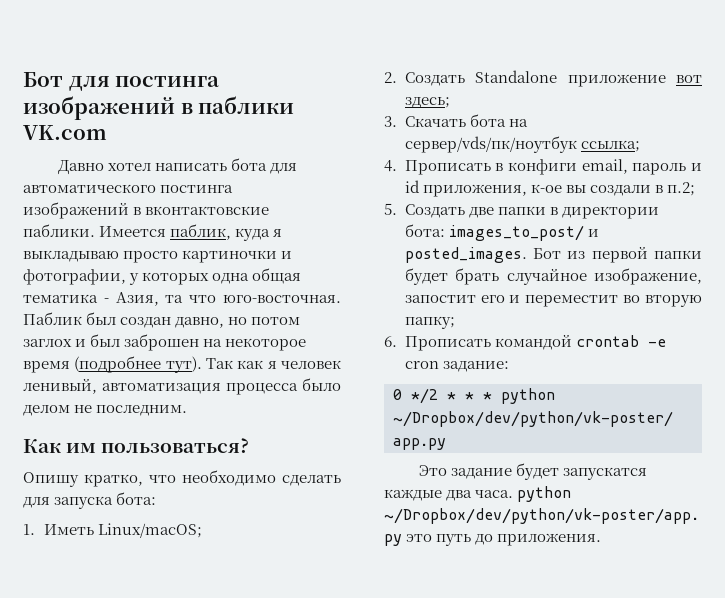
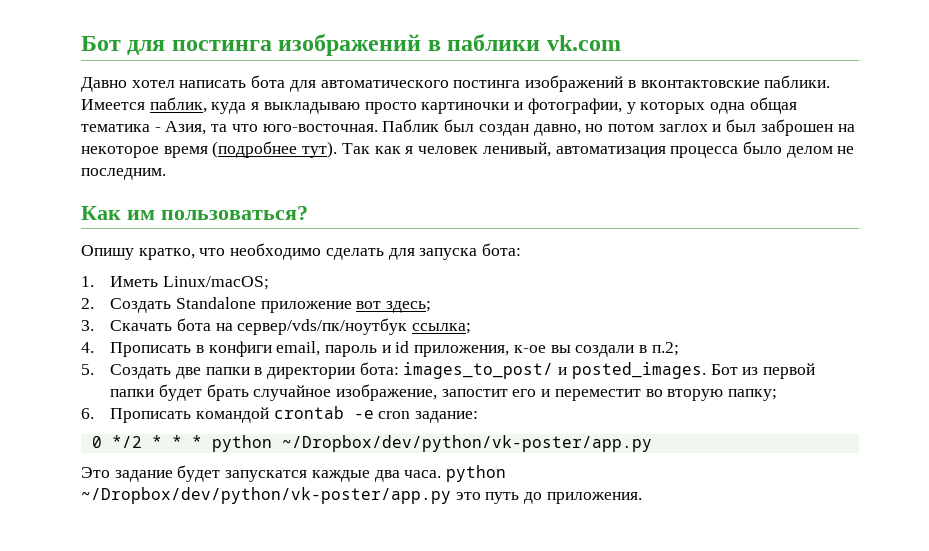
[23,125,107,140] VK.com -> [546,35,621,51] vk.com

